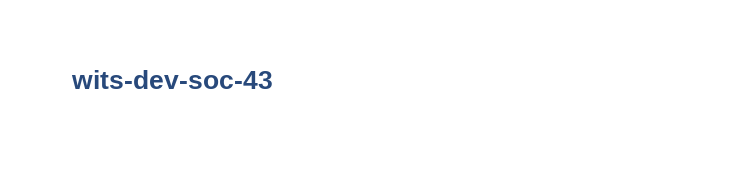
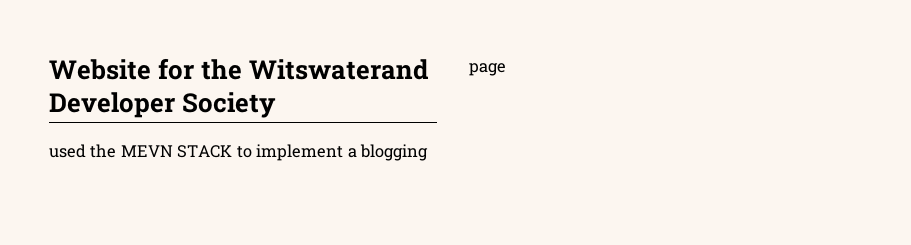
[71,70,273,89] wits-dev-soc-43 -> [49,58,429,80] [49,92,277,118] [49,144,429,161] [469,63,506,76] Website for the Witswaterand Developer Society // used the MEVN STACK to implement a blogging page

